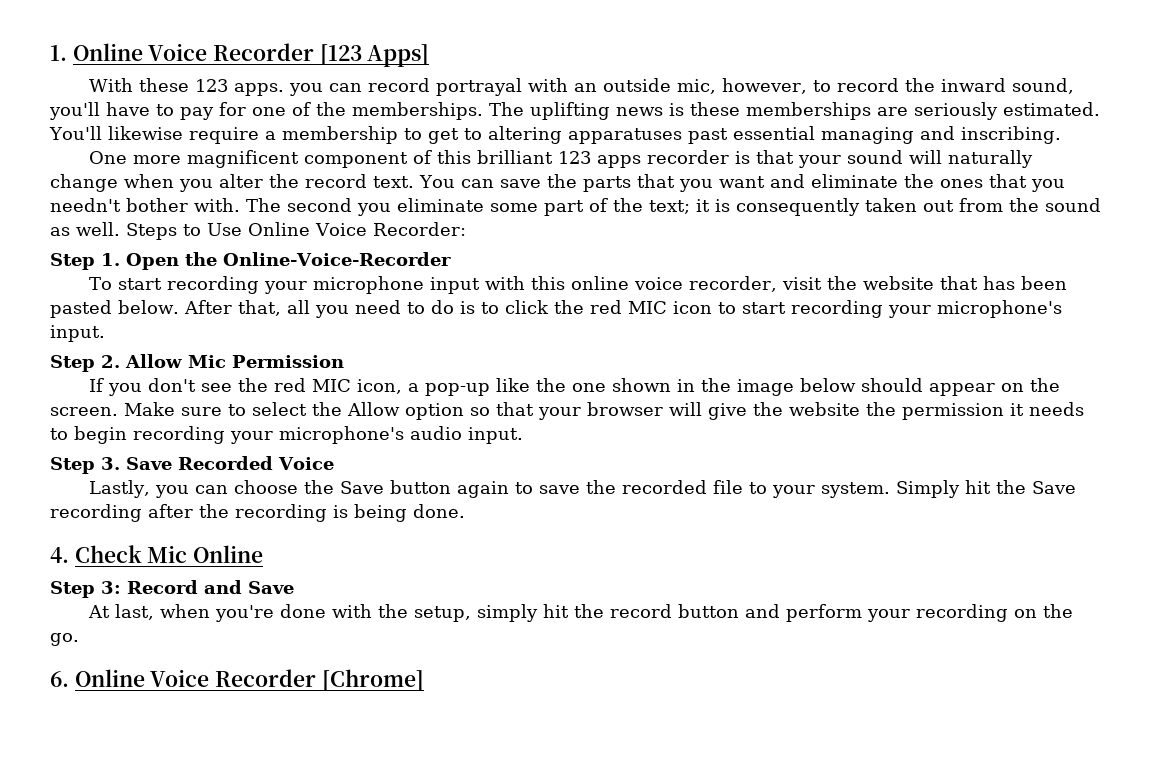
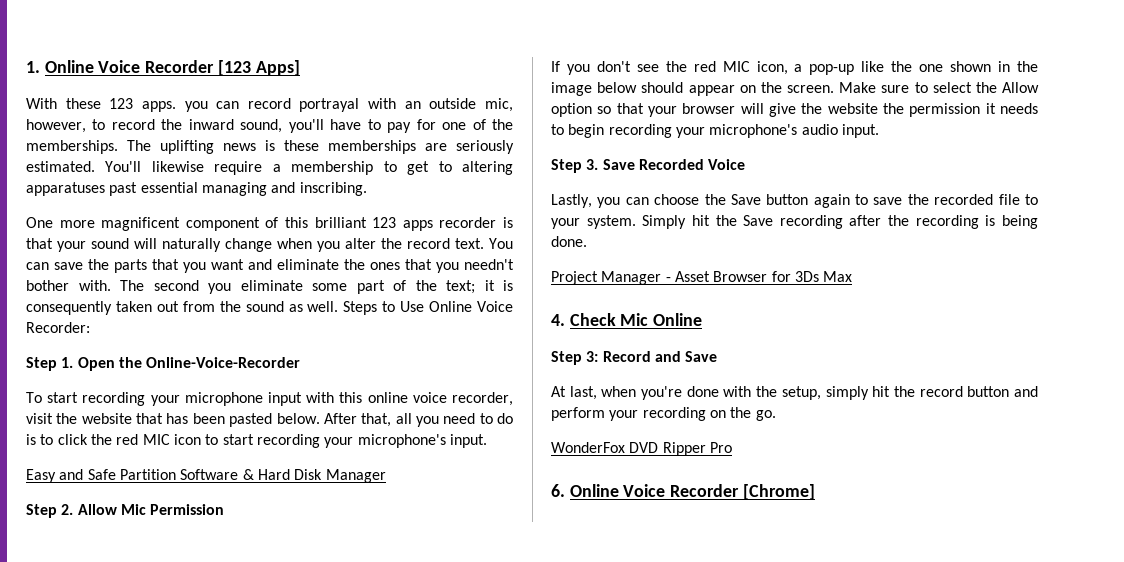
(105, 333) none -> [26,469,386,483] // Easy and Safe Partition Software & Hard Disk Manager
(465, 511) none -> [551,271,853,285] // Project Manager - Asset Browser for 3Ds Max
(79, 639) none -> [551,442,732,456] // WonderFox DVD Ripper Pro

